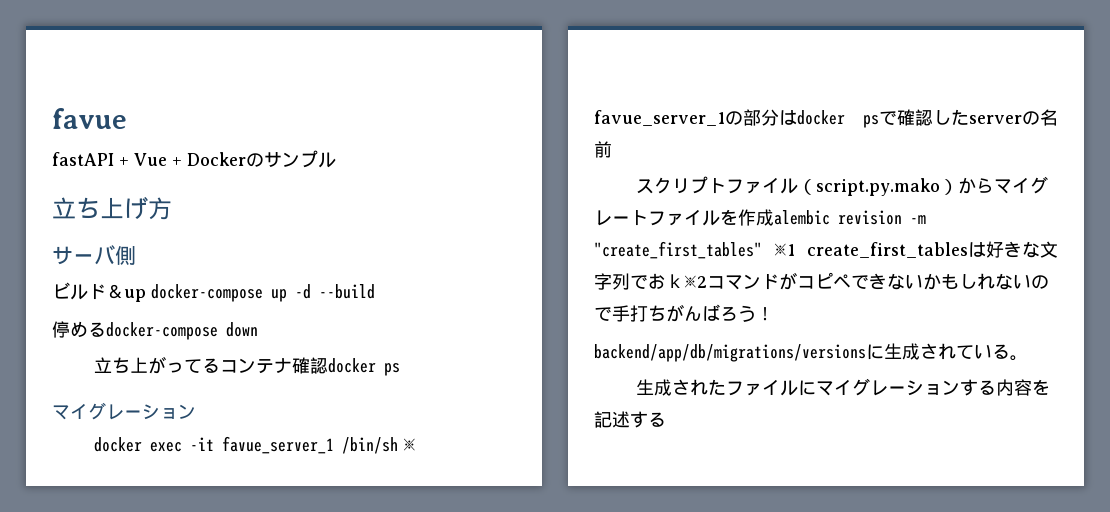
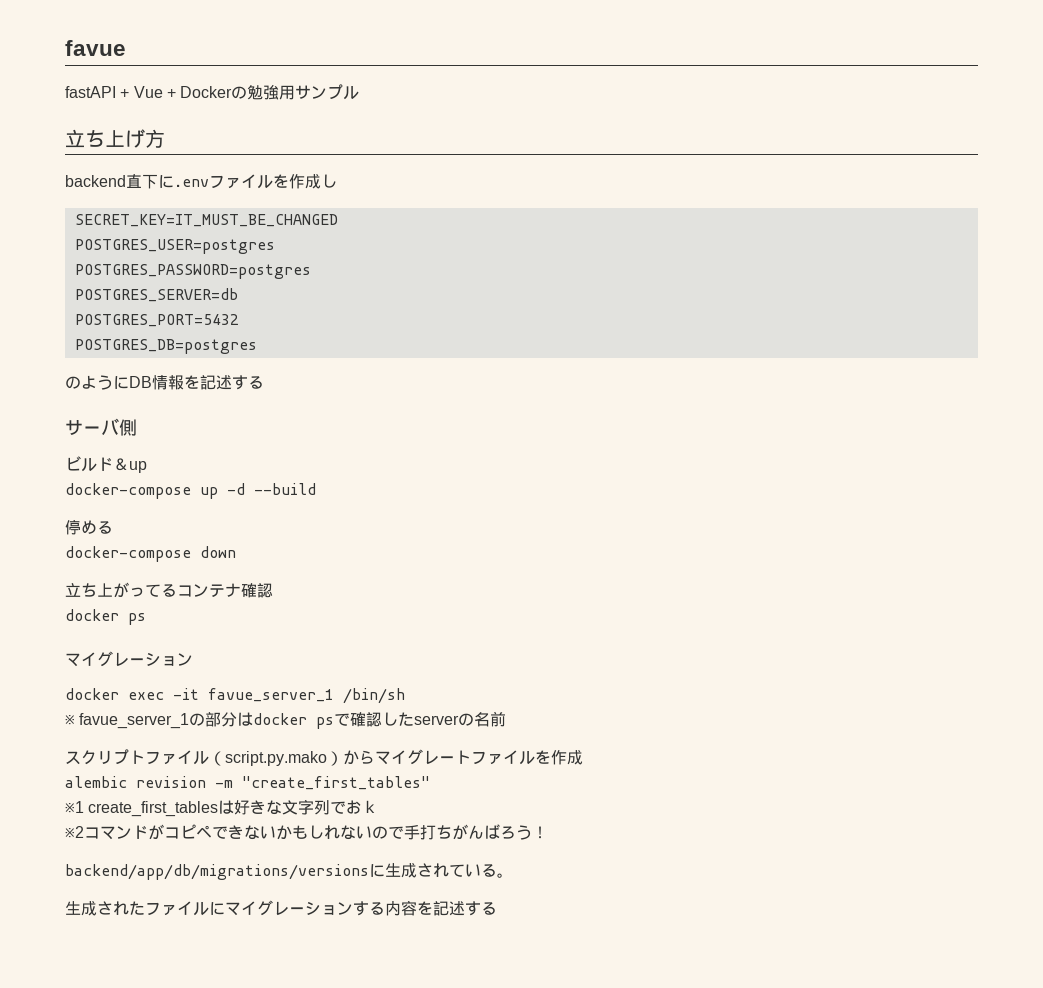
(264, 160) none -> [247,84,296,100] 勉強用
(172, 208) none -> [65,174,337,189] [74,214,338,227] [74,239,275,254] [74,264,311,279] [74,288,238,302] [74,314,239,327] [74,339,257,354] [65,375,264,390] // backend直下に.envファイルを作成し // SECRET_KEY=IT_MUST_BE_CHANGED // POSTGRES_USER=postgres // POSTGRES_PASSWORD=postgres // POSTGRES_SERVER=db // POSTGRES_PORT=5432 // POSTGRES_DB=postgres // のようにDB情報を記述する
(146, 295) none -> (147, 467) //
(106, 329) none -> (113, 527) //
(328, 365) none -> (273, 590) //
(398, 445) none -> (405, 696) //
(774, 217) none -> (583, 757) //
(762, 250) none -> (430, 783) //
(684, 281) none -> (379, 806) //

